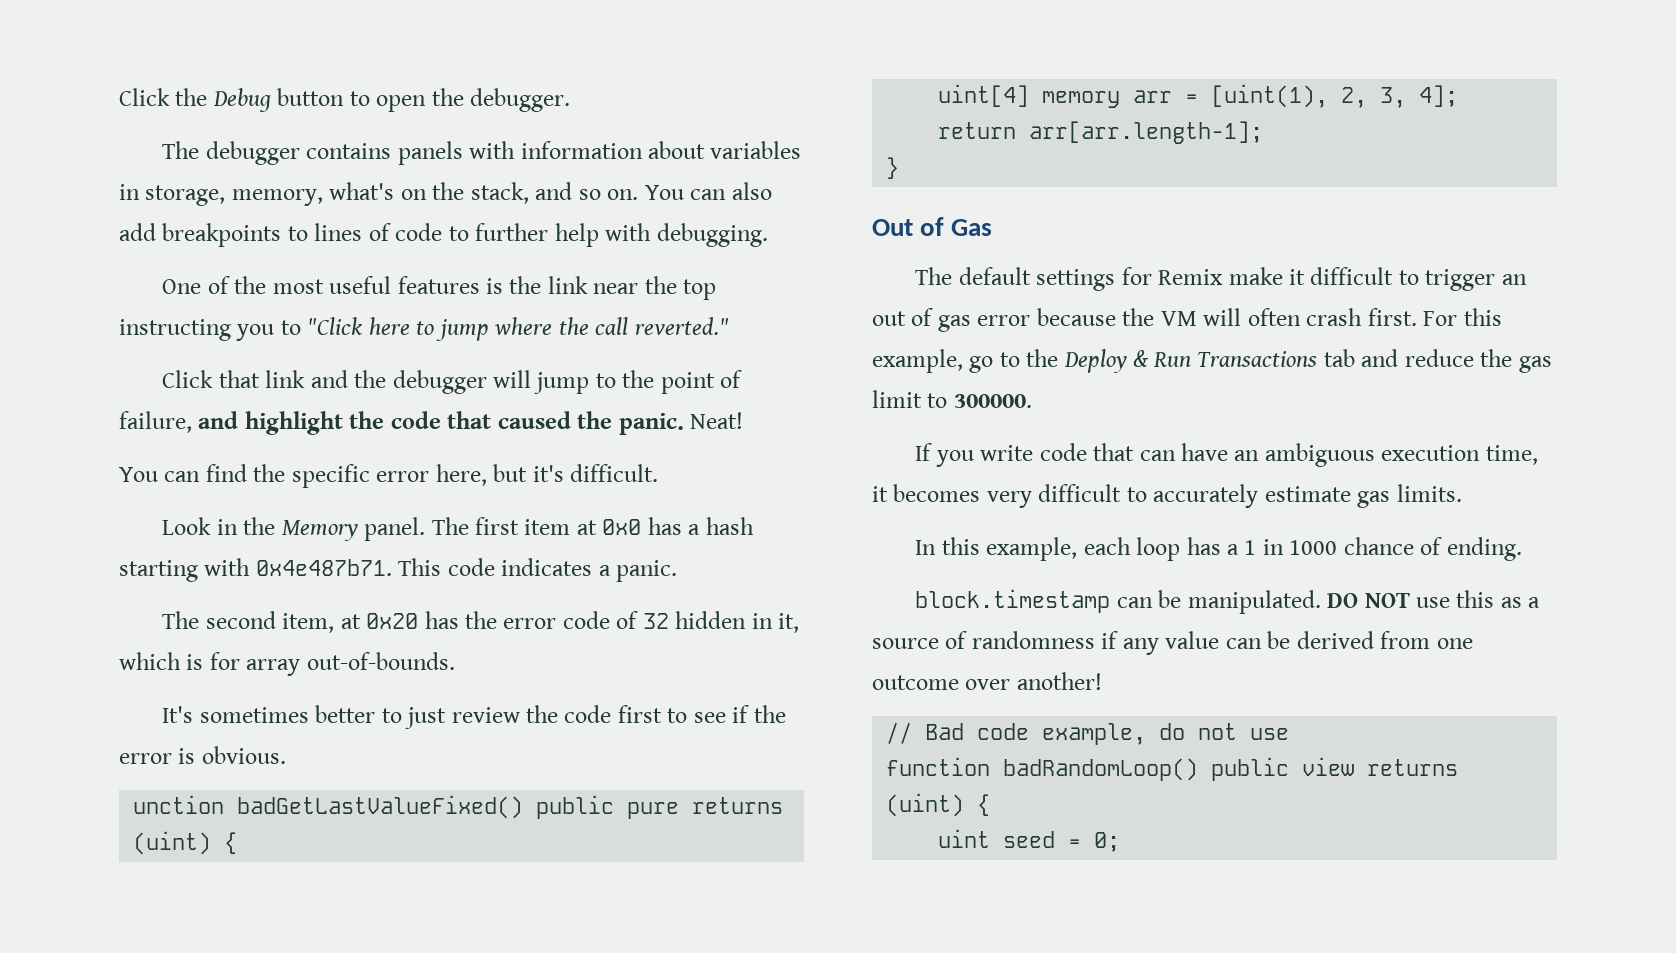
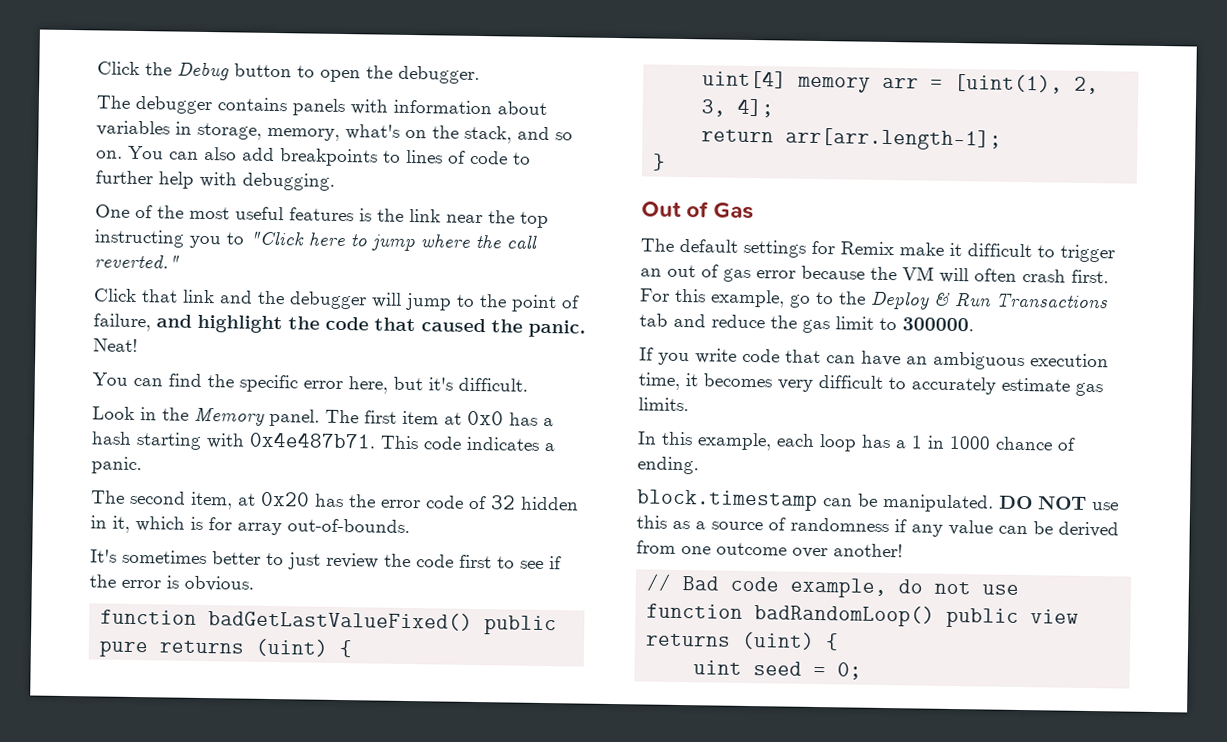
[133,795,225,814] unction -> [100,609,198,625] function

